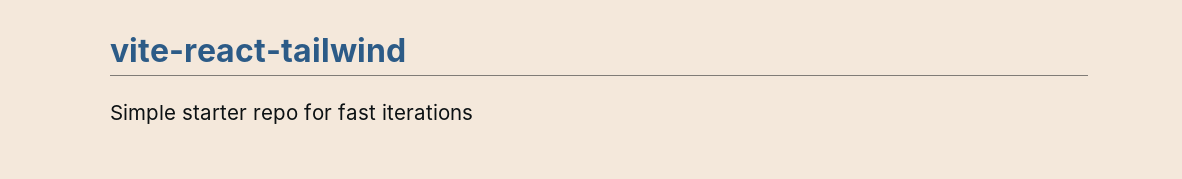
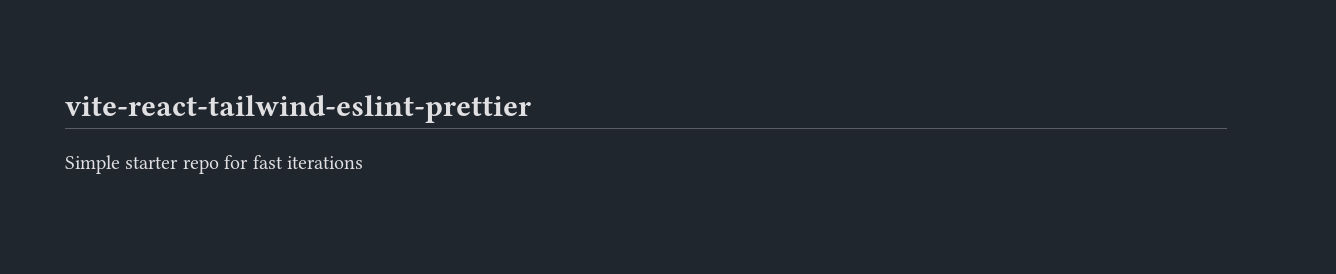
[110,37,406,62] vite-react-tailwind -> [65,95,531,123] vite-react-tailwind-eslint-prettier

